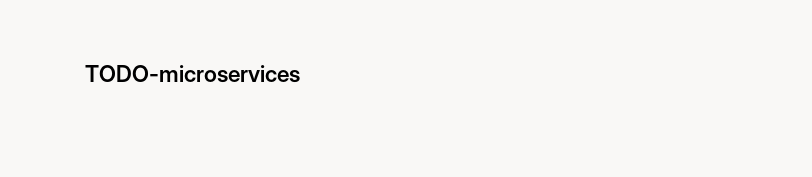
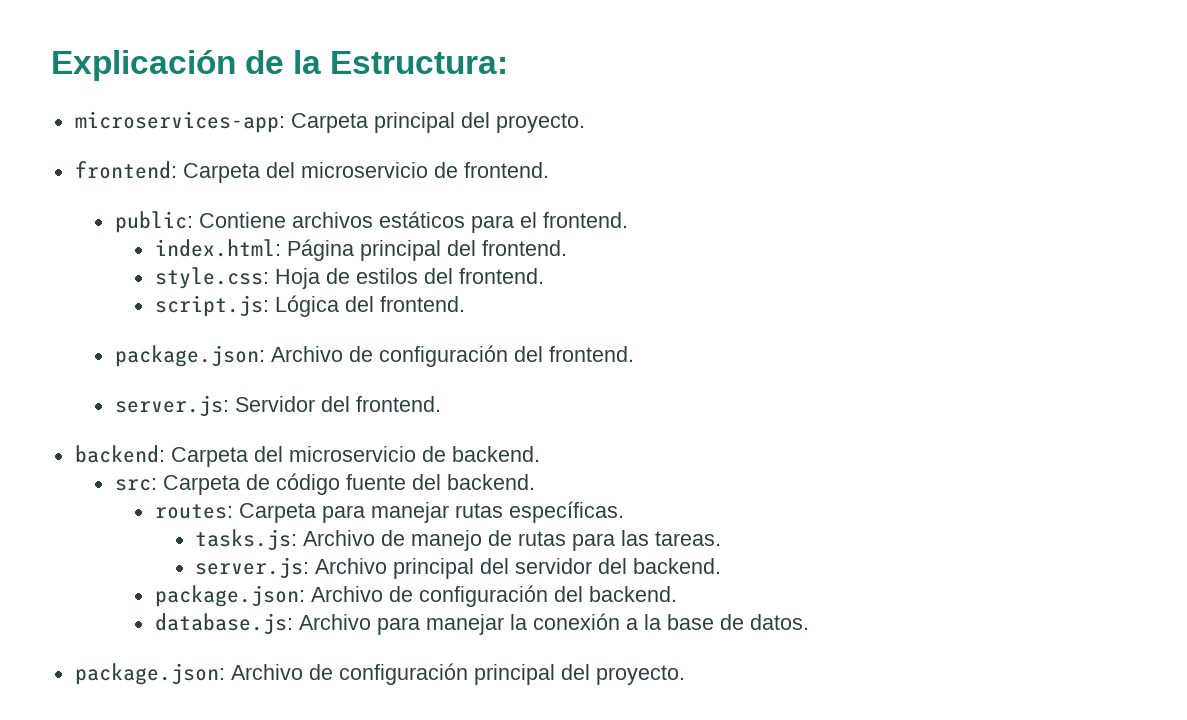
[85,65,300,83] TODO-microservices -> [51,50,509,81] [74,111,585,133] [74,161,549,183] [114,211,628,233] [154,239,567,261] [154,267,544,289] [154,295,465,317] [114,345,634,367] [114,395,441,417] [74,445,540,467] [114,473,535,495] [154,501,624,523] [194,529,721,551] [194,557,721,579] [154,585,677,607] [154,613,809,635] [74,663,685,685] Explicación de la Estructura: // microservices-app: Carpeta principal del proyecto. // frontend: Carpeta del microservicio de frontend. // public: Contiene archivos estáticos para el frontend. // index.html: Página principal del frontend. // style.css: Hoja de estilos del frontend. // script.js: Lógica del frontend. // package.json: Archivo de configuración del frontend. // server.js: Servidor del frontend. // backend: Carpeta del microservicio de backend. // src: Carpeta de código fuente del backend. // routes: Carpeta para manejar rutas específicas. // tasks.js: Archivo de manejo de rutas para las tareas. // server.js: Archivo principal del servidor del backend. // package.json: Archivo de configuración del backend. // database.js: Archivo para manejar la conexión a la base de datos. // package.json: Archivo de configuración principal del proyecto.

